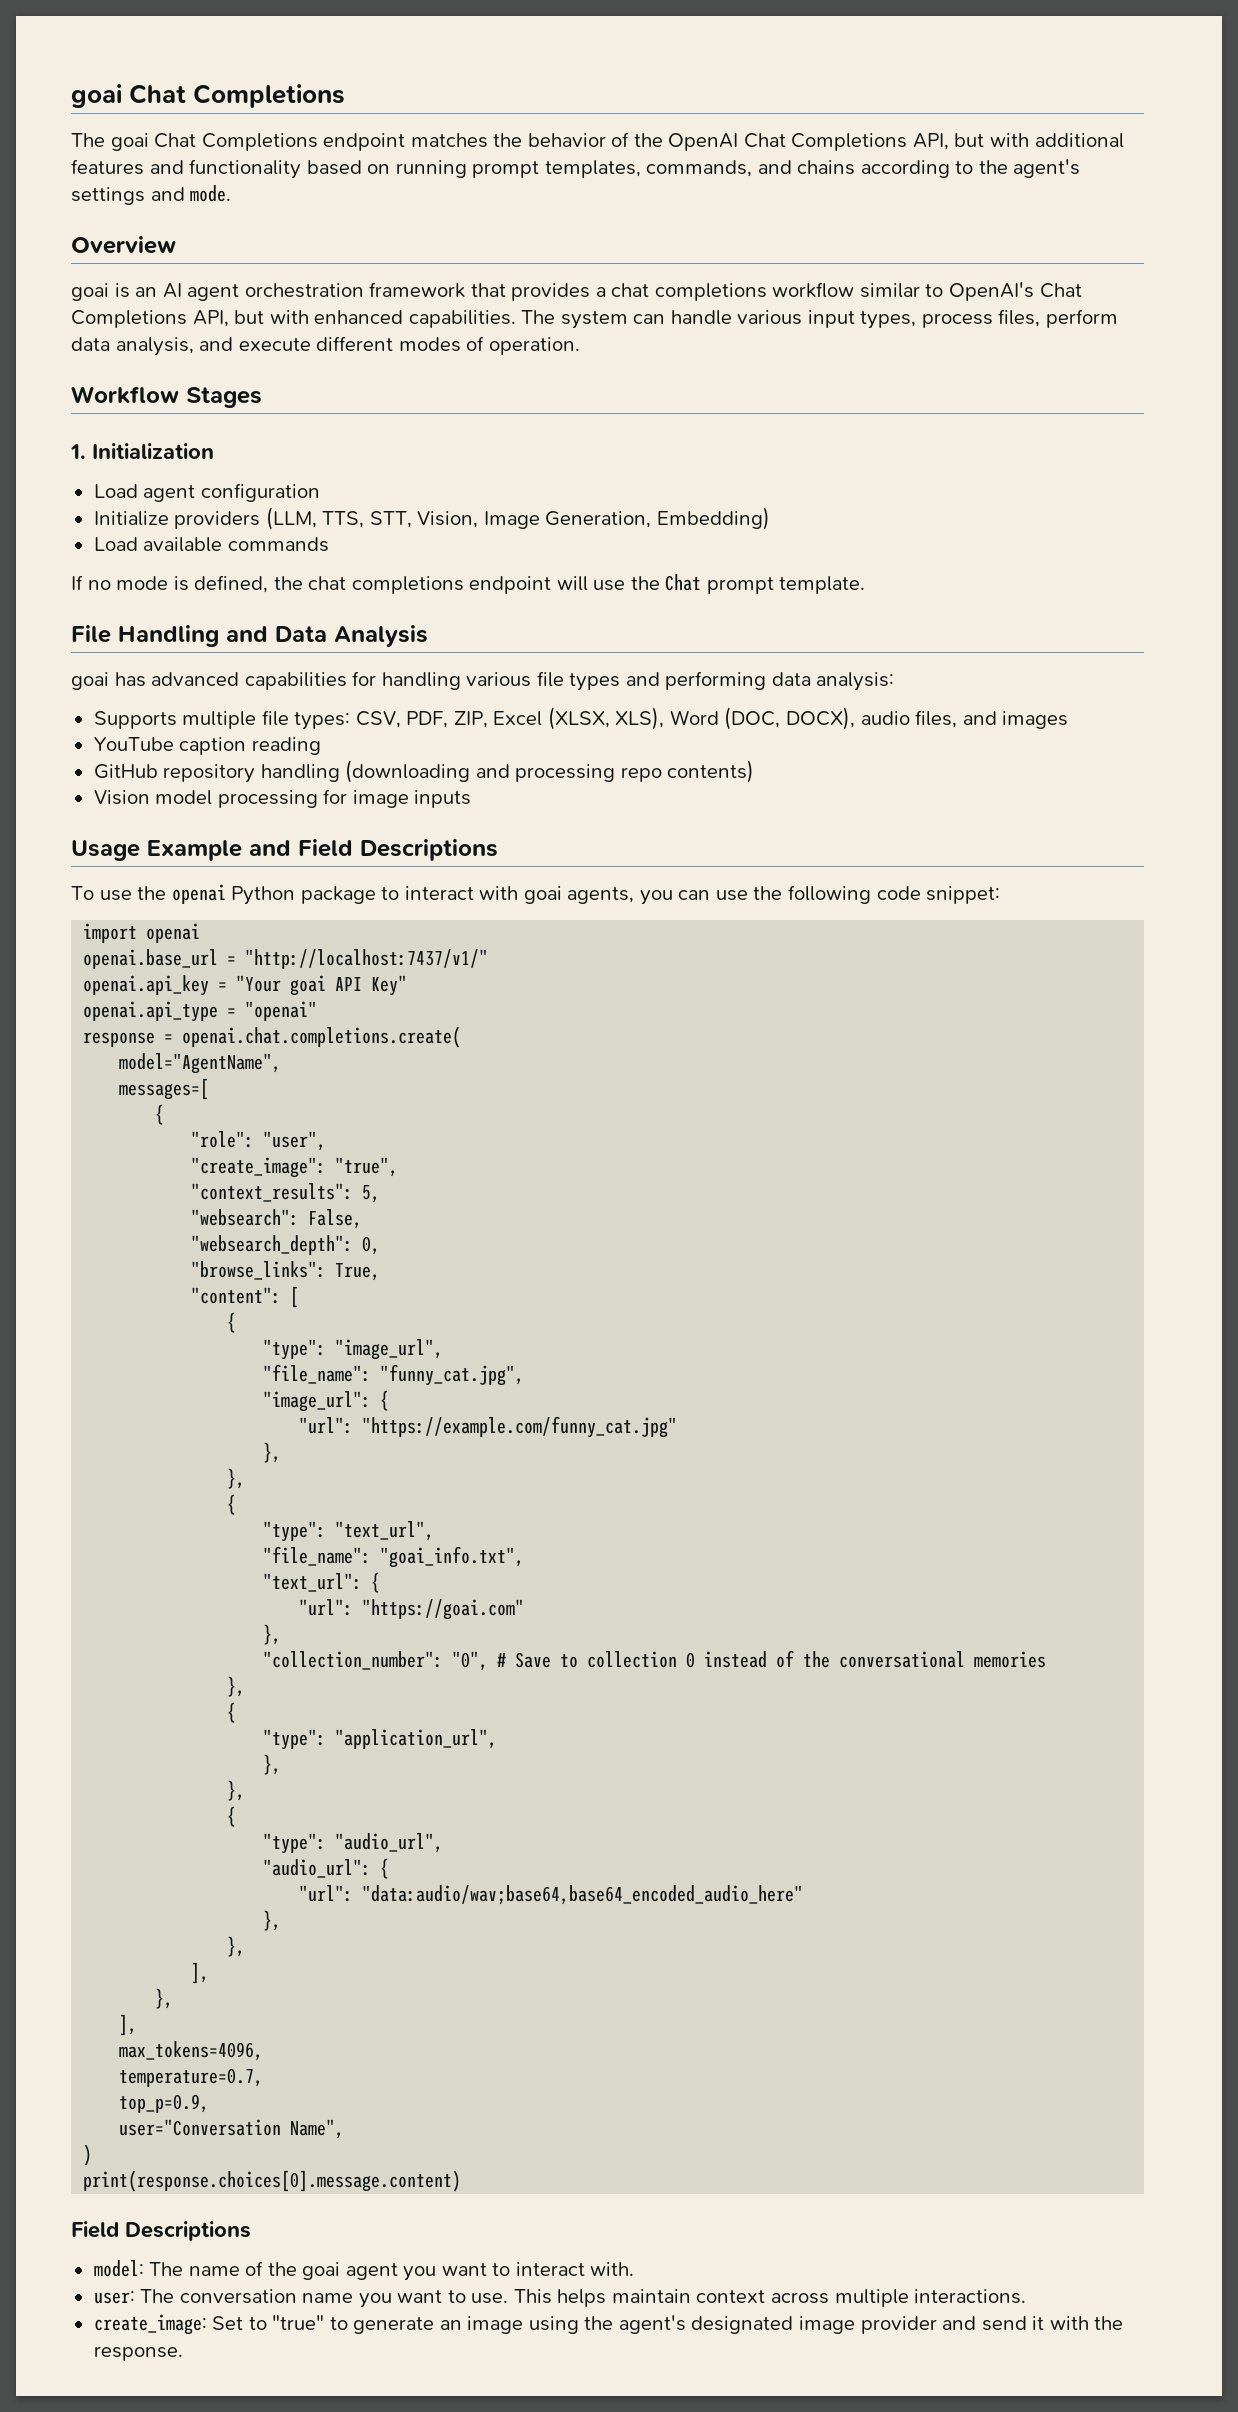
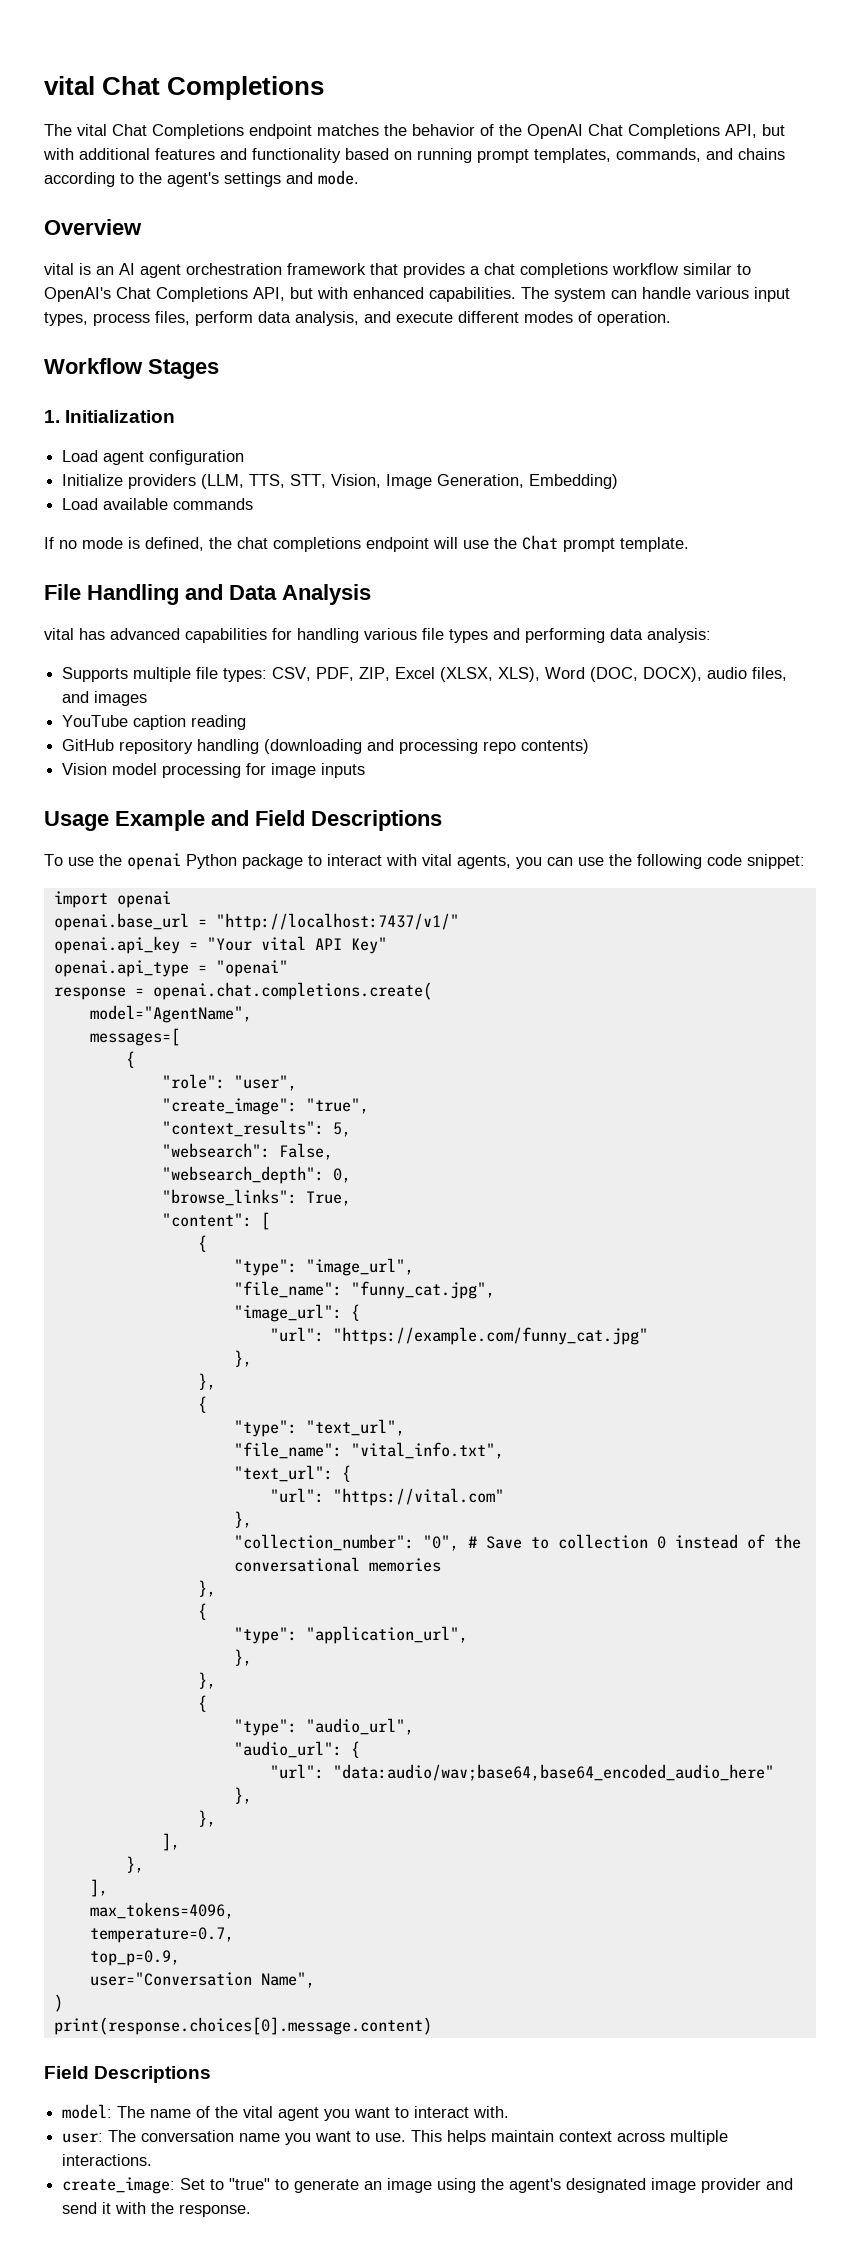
[71,84,122,108] goai -> [44,76,95,95] vital
[110,133,149,151] goai -> [77,124,107,136] vital
[71,283,109,301] goai -> [44,263,74,275] vital
[71,672,109,690] goai -> [44,628,74,640] vital
[523,886,562,904] goai -> [422,854,452,866] vital
[290,975,327,996] goai -> [260,936,306,951] vital
[380,1546,525,1568] "goai_info.txt", -> [350,1442,504,1459] "vital_info.txt",
[362,1599,525,1620] "https://goai.com" -> [332,1488,504,1506] "https://vital.com"
[302,2262,341,2280] goai -> [243,2106,274,2118] vital

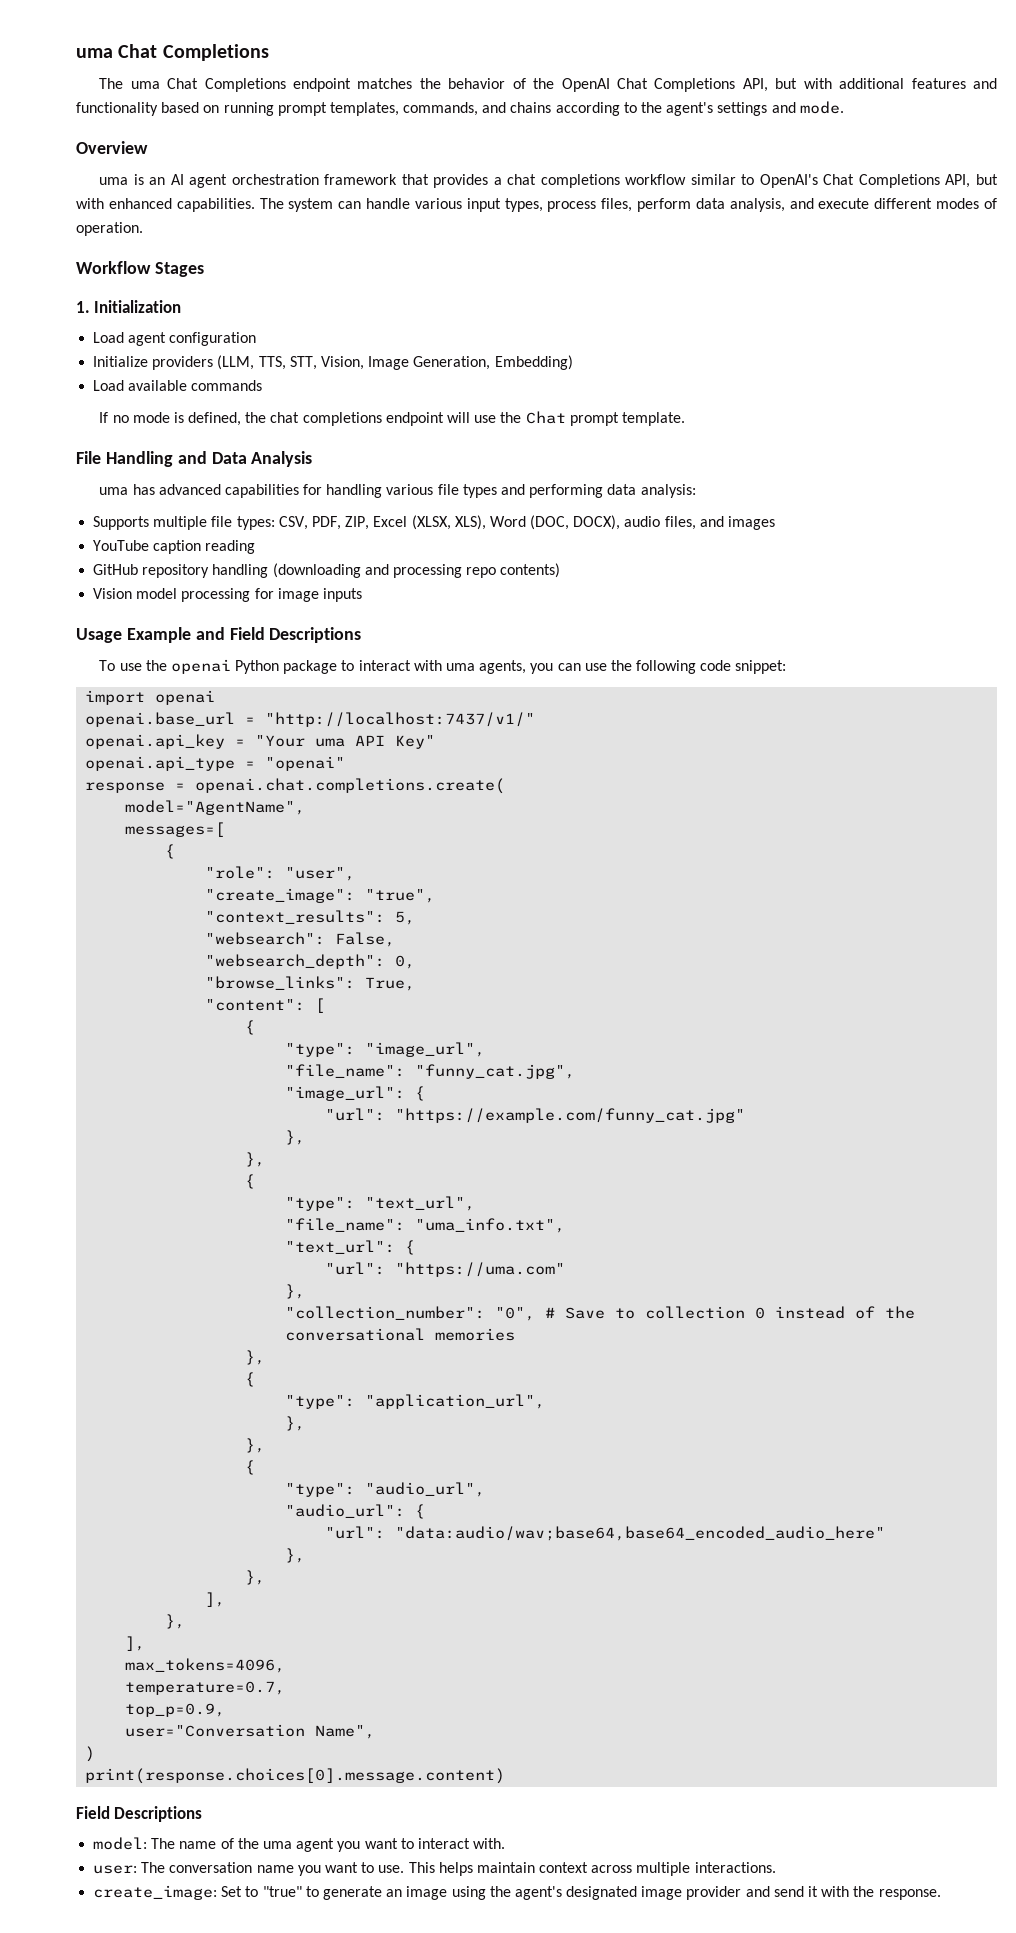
[44,76,95,95] vital -> [76,48,113,58] uma
[77,124,107,136] vital -> [130,81,160,89] uma
[44,263,74,275] vital -> [99,177,129,185] uma
[44,628,74,640] vital -> [99,487,129,495] uma
[422,854,452,866] vital -> [446,663,476,671] uma
[260,936,306,951] vital -> [315,738,346,747] uma
[350,1442,504,1459] "vital_info.txt", -> [415,1218,566,1233] "uma_info.txt",
[332,1488,504,1506] "https://vital.com" -> [395,1262,566,1277] "https://uma.com"
[243,2106,274,2118] vital -> [262,1841,292,1849] uma

